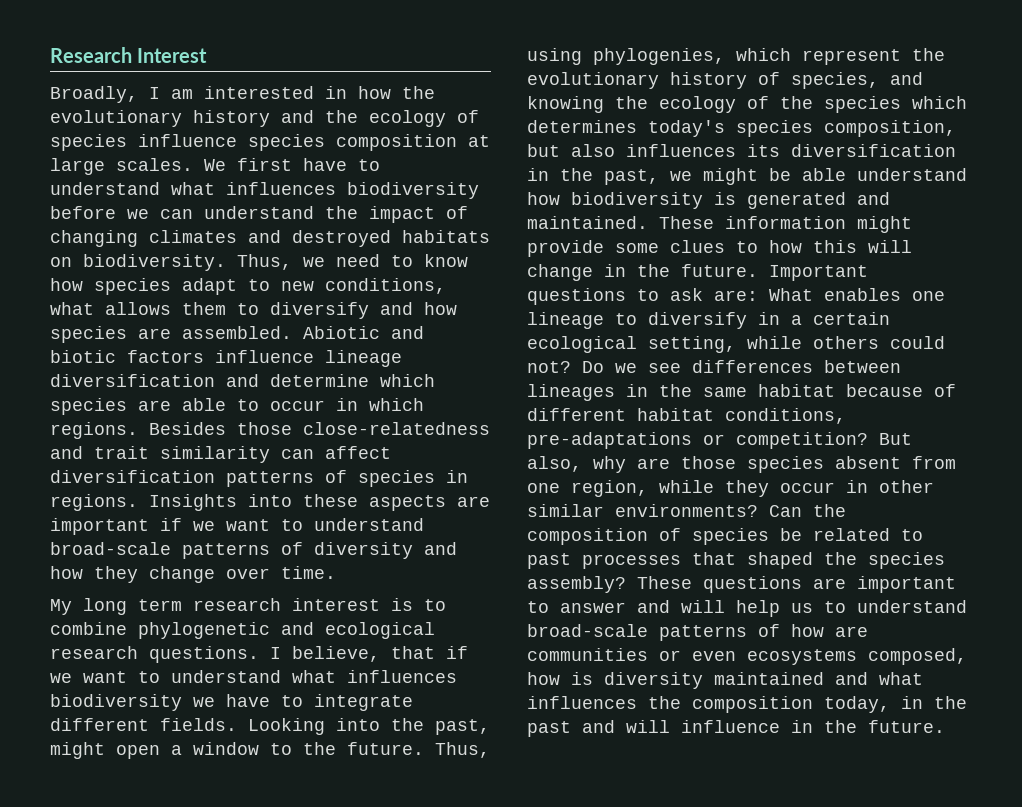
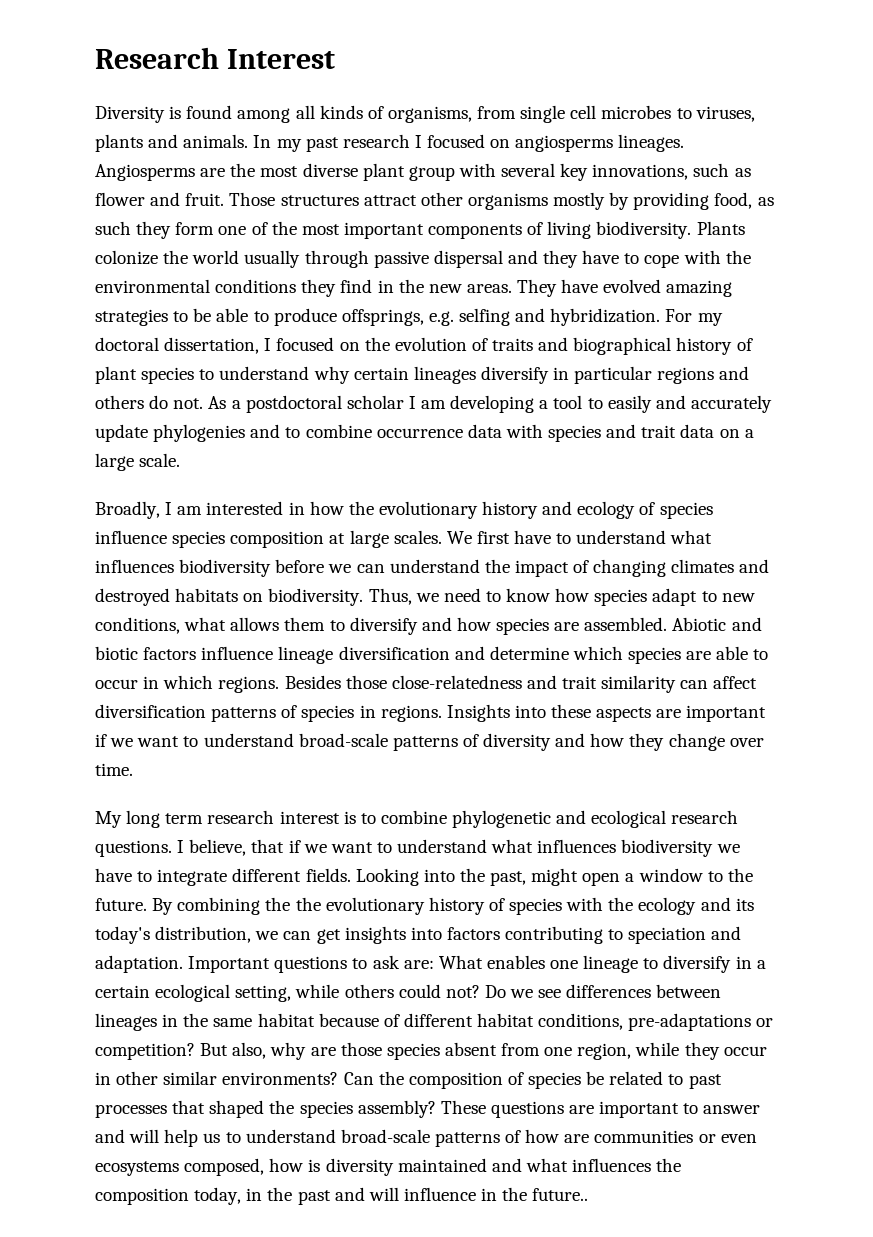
(208, 55) none -> [95,105,755,123] [95,134,685,152] [95,163,751,181] [95,192,774,210] [95,221,745,239] [95,250,751,268] [95,279,733,297] [95,308,723,326] [95,337,753,355] [95,366,750,384] [95,395,772,413] [95,424,754,442] [95,453,181,471] // Diversity is found among all kinds of organisms, from single cell microbes to viruses, plants and animals. In my past research I focused on angiosperms lineages. Angiosperms are the most diverse plant group with several key innovations, such as flower and fruit. Those structures attract other organisms mostly by providing food, as such they form one of the most important components of living biodiversity. Plants colonize the world usually through passive dispersal and they have to cope with the environmental conditions they find in the new areas. They have evolved amazing strategies to be able to produce offsprings, e.g. selfing and hybridization. For my doctoral dissertation, I focused on the evolution of traits and biographical history of plant species to understand why certain lineages diversify in particular regions and others do not. As a postdoctoral scholar I am developing a tool to easily and accurately update phylogenies and to combine occurrence data with species and trait data on a large scale.
[325,110,358,123] the -> (573, 508) none
[435,742,490,758] [527,48,945,65] [527,72,923,89] [527,96,967,113] [527,120,956,137] [527,144,956,157] [527,168,967,185] [527,192,890,209] [527,216,912,233] [527,240,912,257] [527,264,758,281] Thus, using phylogenies, which represent the evolutionary history of species, and knowing the ecology of the species which determines today's species composition, but also influences its diversification in the past, we might be able understand how biodiversity is generated and maintained. These information might provide some clues to how this will change in the future. -> [152,897,754,915] [95,926,742,944] [95,955,183,973] By combining the the evolutionary history of species with the ecology and its today's distribution, we can get insights into factors contributing to speciation and adaptation.
[868,720,945,733] future. -> [532,1188,589,1201] future..

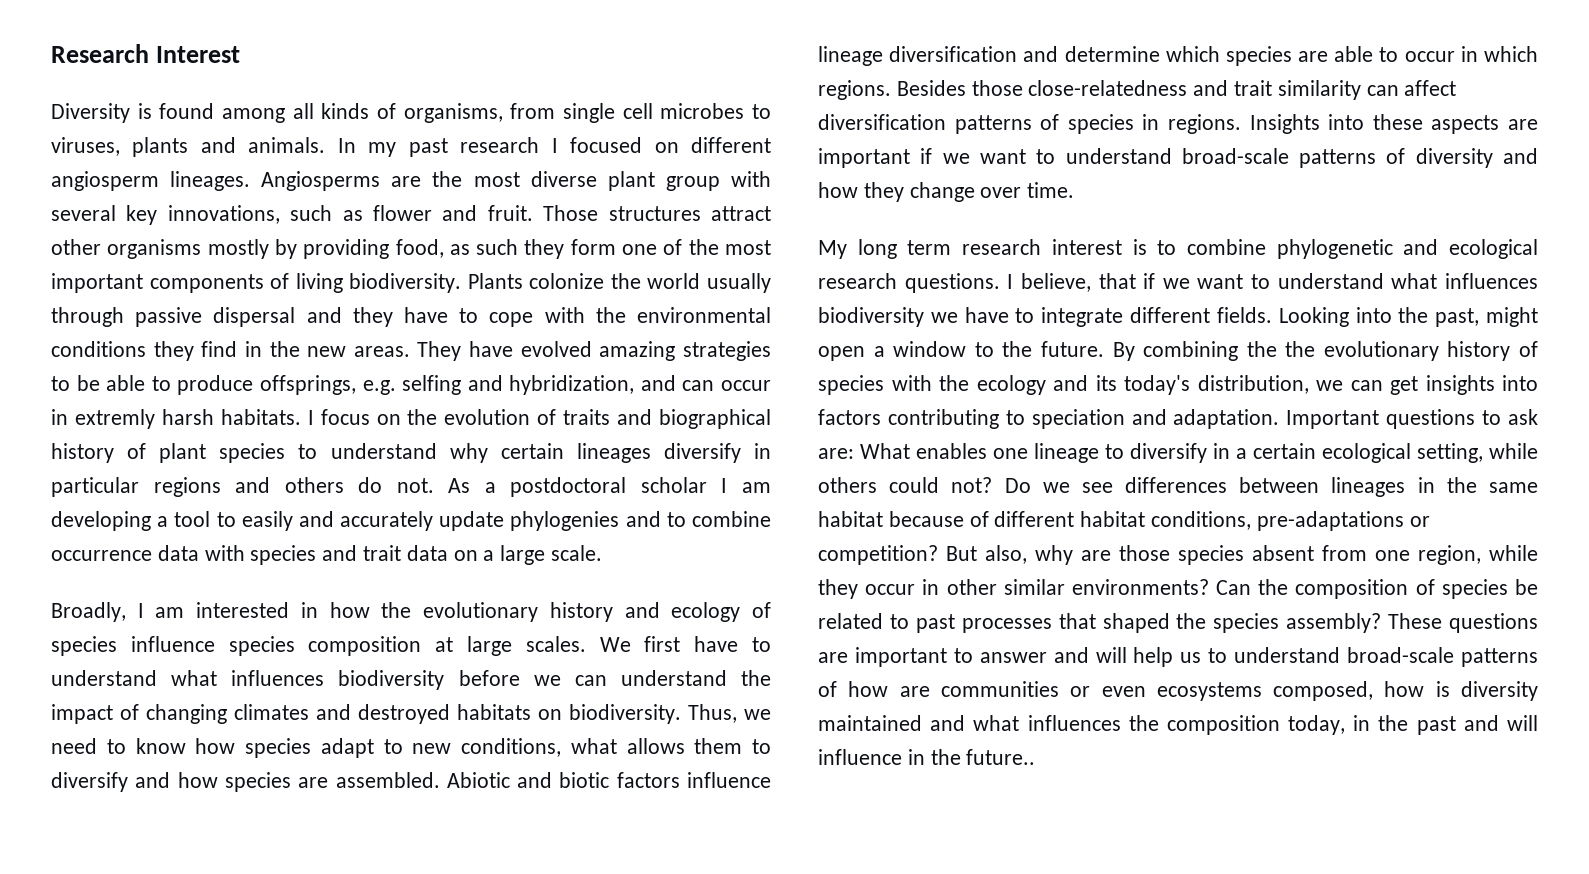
[515,135,614,152] angiosperms -> [691,137,771,153] [51,171,159,191] different angiosperm
[550,308,723,326] [95,337,335,354] hybridization. For my doctoral dissertation, I focused -> [509,375,771,395] [51,409,370,429] hybridization, and can occur in extremly harsh habitats. I focus

